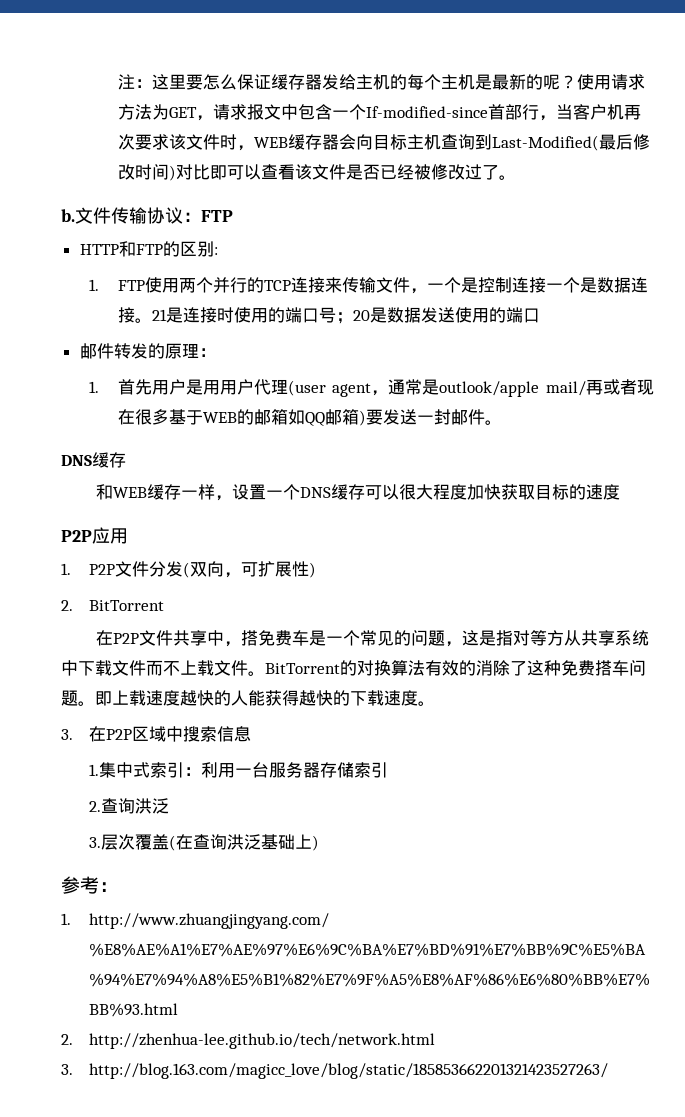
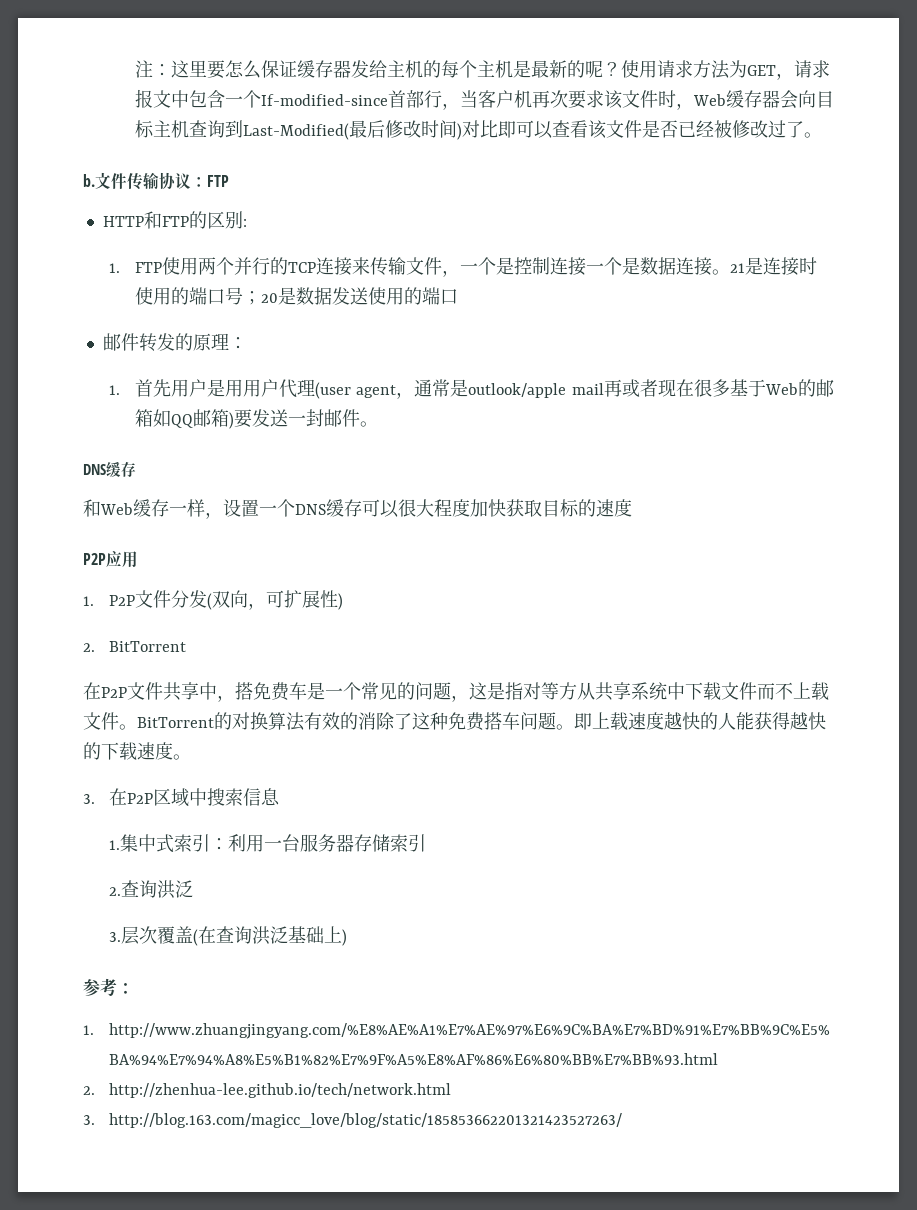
[253,137,288,148] WEB -> [692,94,726,106] Web
[545,381,586,396] mail/ -> [572,383,604,395] mail
[202,412,237,423] WEB -> [765,383,798,395] Web
[113,487,148,498] WEB -> [100,503,133,515] Web

